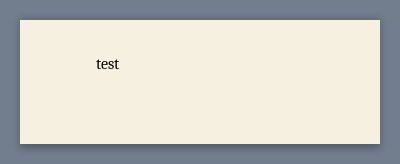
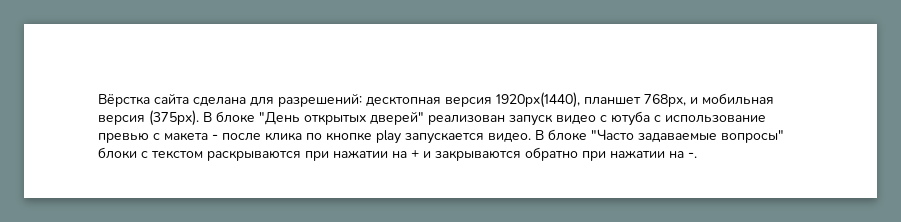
[96,59,120,69] test -> [98,92,774,108] [98,110,766,126] [98,129,784,144] [98,147,697,161] Вёрстка сайта сделана для разрешений: десктопная версия 1920px(1440), планшет 768px, и мобильная версия (375px). В блоке "День открытых дверей" реализован запуск видео с ютуба с использование превью с макета - после клика по кнопке play запускается видео. В блоке "Часто задаваемые вопросы" блоки с текстом раскрываются при нажатии на + и закрываются обратно при нажатии на -.

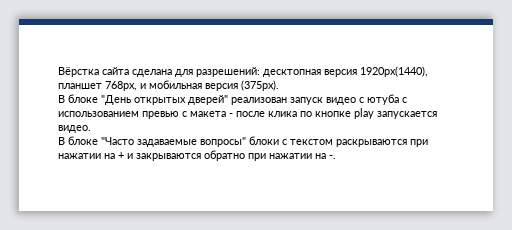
(199, 118) none -> (279, 85) //
[665,115,766,123] использование -> [58,111,139,117] использованием
(531, 137) none -> (91, 129) //

